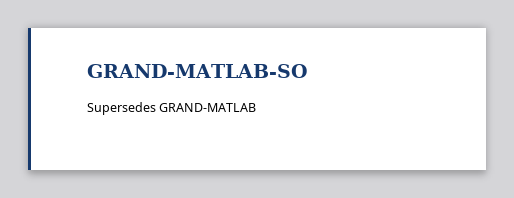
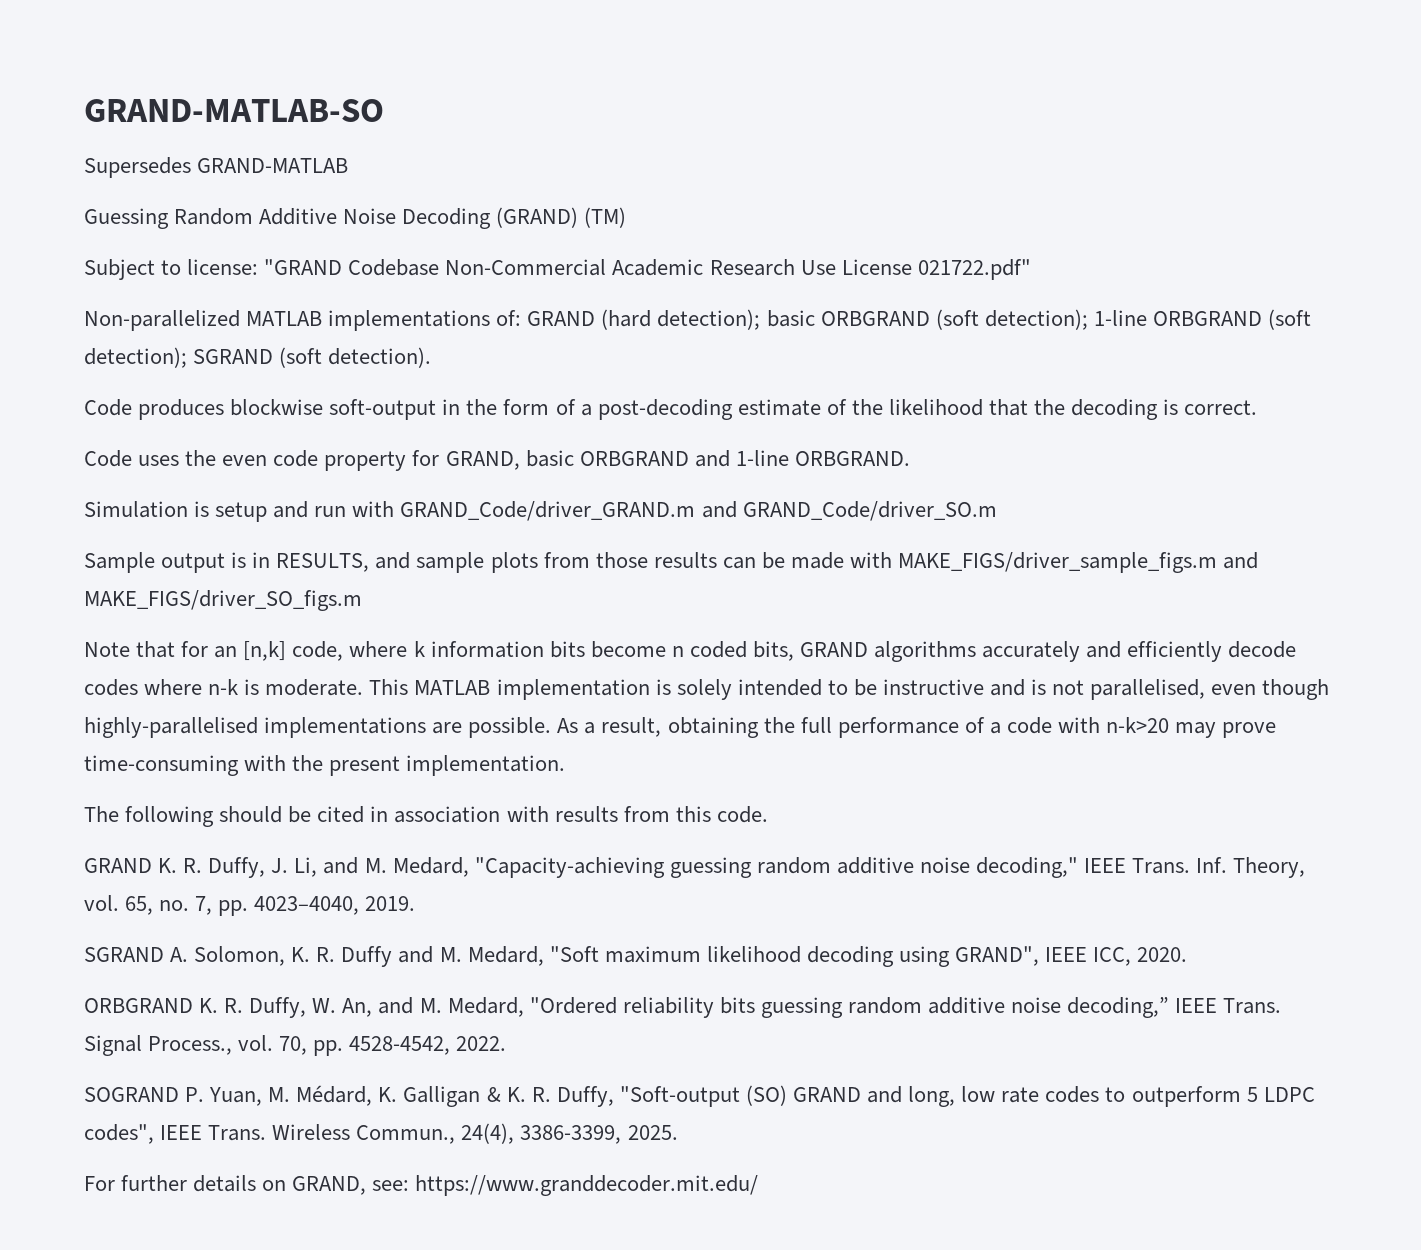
(257, 107) none -> [84,207,627,229] [84,259,1031,280] [84,309,1311,331] [84,347,432,368] [84,399,1258,420] [84,450,910,471] [84,501,997,522] [84,552,1259,573] [84,590,362,611] [84,641,1297,662] [84,679,1330,700] [84,717,1277,738] [84,755,566,776] [84,806,768,827] [84,857,1306,878] [84,895,416,916] [84,946,1188,967] [84,997,1282,1018] [84,1035,507,1056] [84,1085,1315,1107] [84,1123,678,1144] [84,1175,759,1196] // Guessing Random Additive Noise Decoding (GRAND) (TM) // Subject to license: "GRAND Codebase Non-Commercial Academic Research Use License 021722.pdf" // Non-parallelized MATLAB implementations of: GRAND (hard detection); basic ORBGRAND (soft detection); 1-line ORBGRAND (soft detection); SGRAND (soft detection). // Code produces blockwise soft-output in the form of a post-decoding estimate of the likelihood that the decoding is correct. // Code uses the even code property for GRAND, basic ORBGRAND and 1-line ORBGRAND. // Simulation is setup and run with GRAND_Code/driver_GRAND.m and GRAND_Code/driver_SO.m // Sample output is in RESULTS, and sample plots from those results can be made with MAKE_FIGS/driver_sample_figs.m and MAKE_FIGS/driver_SO_figs.m // Note that for an [n,k] code, where k information bits become n coded bits, GRAND algorithms accurately and efficiently decode codes where n-k is moderate. This MATLAB implementation is solely intended to be instructive and is not parallelised, even though highly-parallelised implementations are possible. As a result, obtaining the full performance of a code with n-k>20 may prove time-consuming with the present implementation. // The following should be cited in association with results from this code. // GRAND K. R. Duffy, J. Li, and M. Medard, "Capacity-achieving guessing random additive noise decoding," IEEE Trans. Inf. Theory, vol. 65, no. 7, pp. 4023–4040, 2019. // SGRAND A. Solomon, K. R. Duffy and M. Medard, "Soft maximum likelihood decoding using GRAND", IEEE ICC, 2020. // ORBGRAND K. R. Duffy, W. An, and M. Medard, "Ordered reliability bits guessing random additive noise decoding,” IEEE Trans. Signal Process., vol. 70, pp. 4528-4542, 2022. // SOGRAND P. Yuan, M. Médard, K. Galligan & K. R. Duffy, "Soft-output (SO) GRAND and long, low rate codes to outperform 5 LDPC codes", IEEE Trans. Wireless Commun., 24(4), 3386-3399, 2025. // For further details on GRAND, see: https://www.granddecoder.mit.edu/

